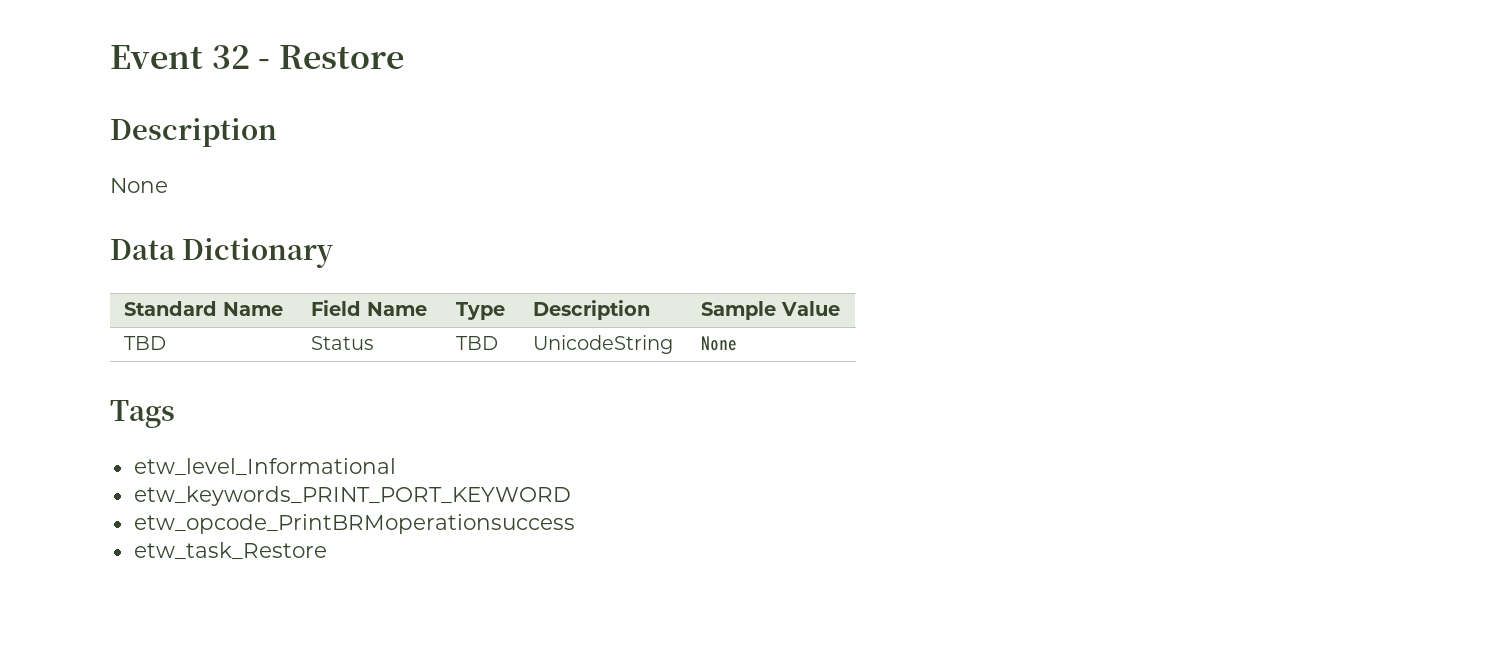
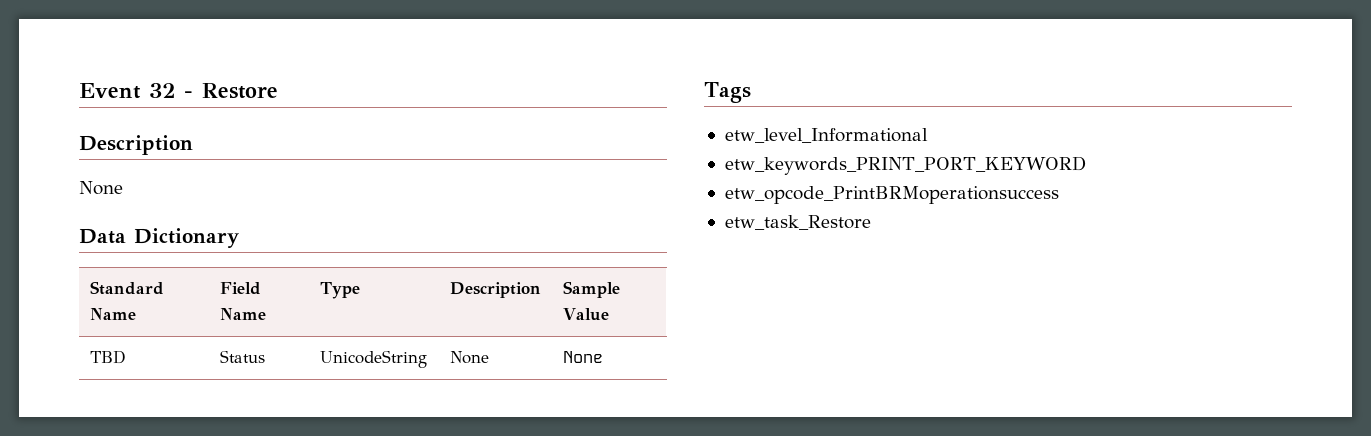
[455,336,498,350] [532,335,673,354] TBD | UnicodeString -> [319,350,427,368] [449,351,489,364] UnicodeString | None

